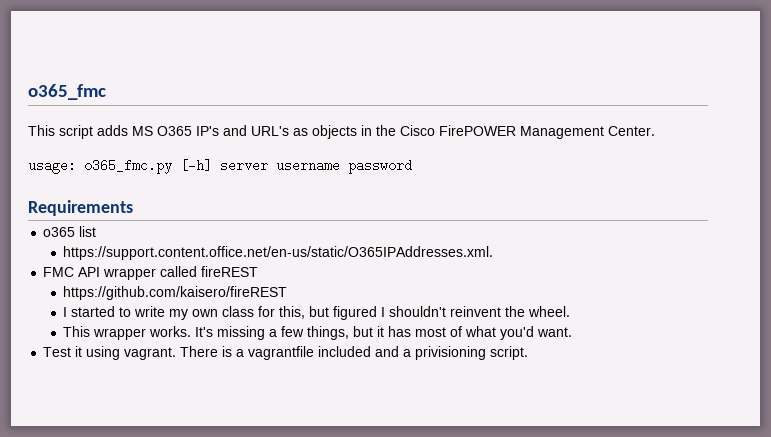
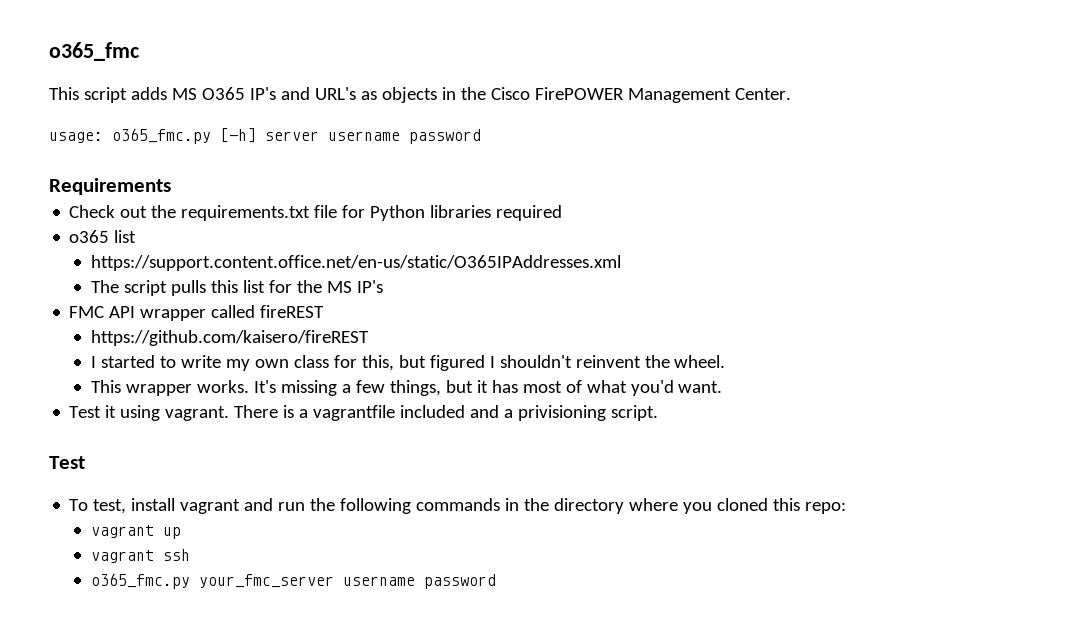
[43,226,97,237] [63,246,494,260] o365 list // https://support.content.office.net/en-us/static/O365IPAddresses.xml. -> [69,205,563,221] [69,230,137,243] [90,255,621,271] [90,280,383,296] Check out the requirements.txt file for Python libraries required // o365 list // https://support.content.office.net/en-us/static/O365IPAddresses.xml // The script pulls this list for the MS IP's
(529, 353) none -> [49,456,85,469] [69,498,847,514] [90,525,181,539] [90,549,190,563] [90,573,496,589] // Test // To test, install vagrant and run the following commands in the directory where you cloned this repo: // vagrant up // vagrant ssh // o365_fmc.py your_fmc_server username password

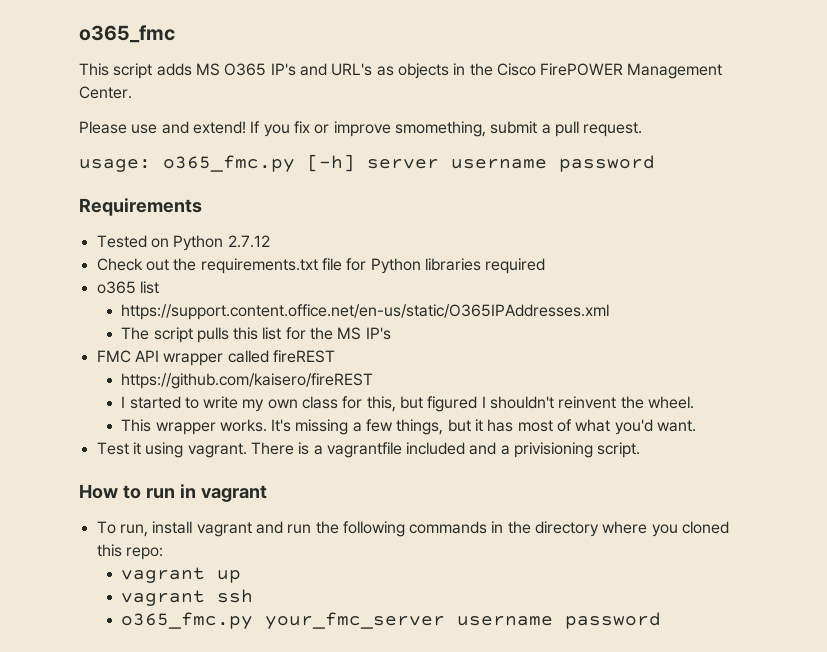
(791, 94) none -> [79,121,643,137] // Please use and extend! If you fix or improve smomething, submit a pull request.
(171, 186) none -> [96,235,270,251] // Tested on Python 2.7.12
[49,456,85,469] Test -> [79,484,267,502] How to run in vagrant
[93,499,127,514] test, -> [119,524,148,537] run,

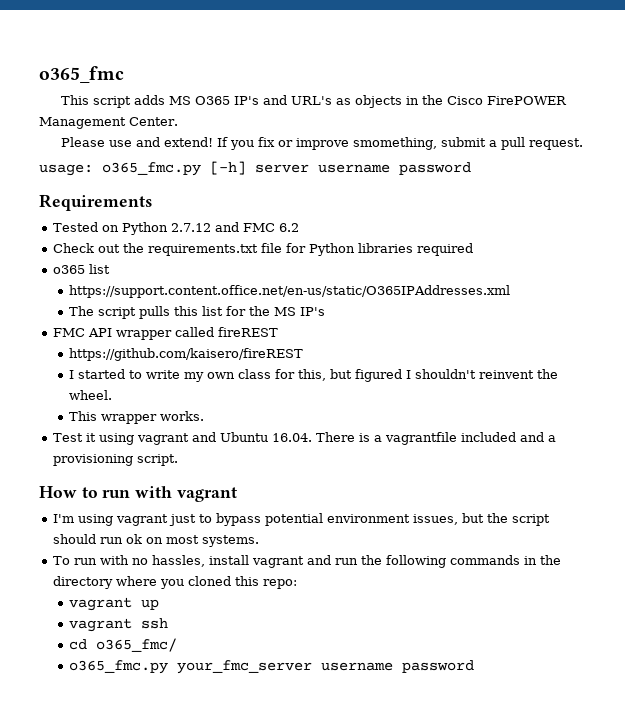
(270, 241) none -> [214,222,299,232] and FMC 6.2
[271,419,696,435] It's missing a few things, but it has most of what you'd want. -> (205, 416) none
[187,443,247,458] vagrant. -> [136,432,312,445] vagrant and Ubuntu 16.04.
[514,442,594,458] privisioning -> [52,454,133,466] provisioning
[179,484,196,498] in -> [135,486,173,498] with
[96,521,148,537] To run, -> [52,513,550,526] [52,534,259,547] [52,555,205,567] I'm using vagrant just to bypass potential environment issues, but the script should run ok on most systems. // To run with no hassles,
(254, 596) none -> [69,638,178,652] // cd o365_fmc/

